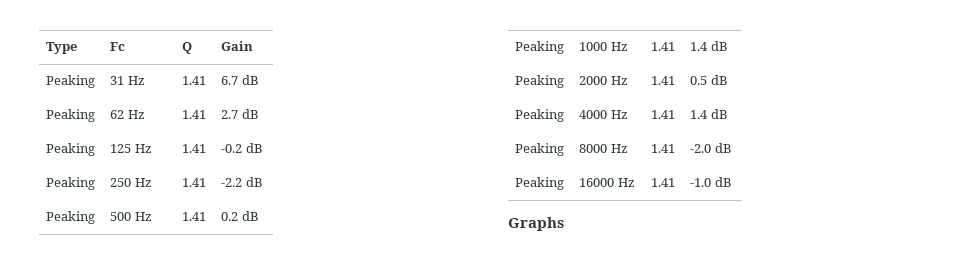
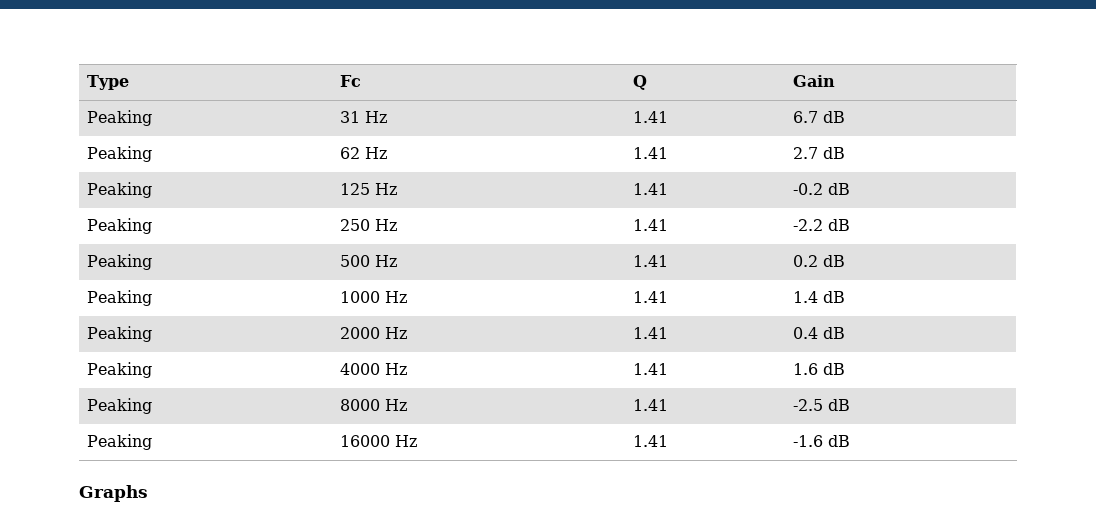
[690,76,708,85] 0.5 -> [792,327,818,339] 0.4
[690,110,709,119] 1.4 -> [792,363,818,375] 1.6
[690,144,712,153] -2.0 -> [792,399,823,411] -2.5
[690,178,712,187] -1.0 -> [792,435,823,447] -1.6

